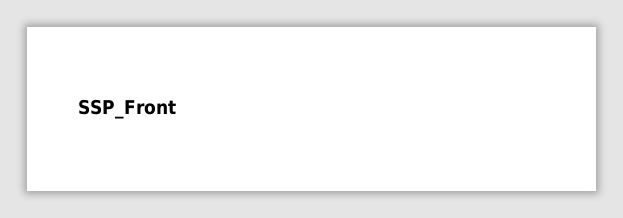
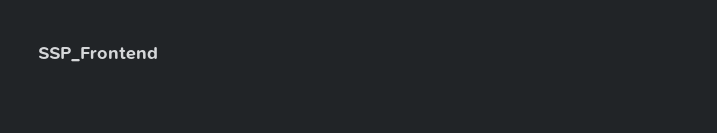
[78,99,176,119] SSP_Front -> [38,47,158,62] SSP_Frontend

